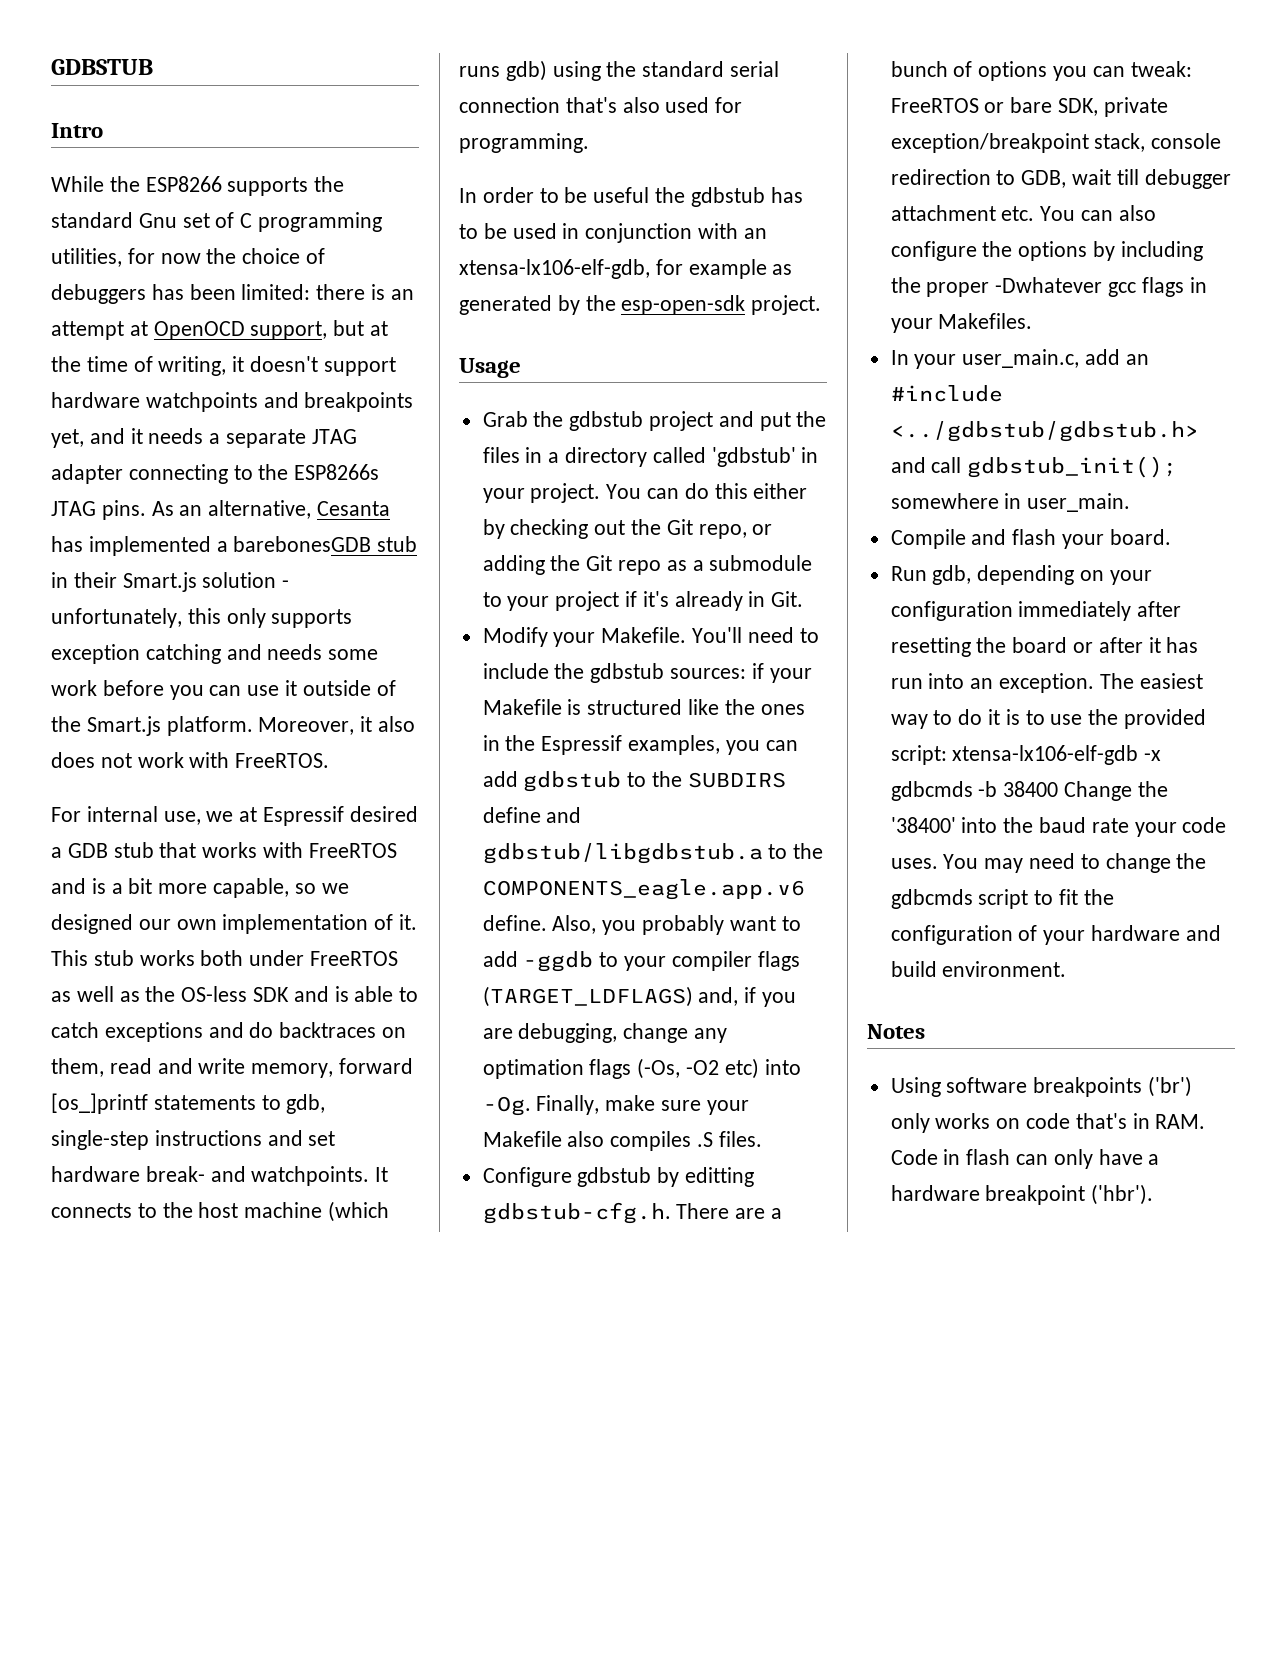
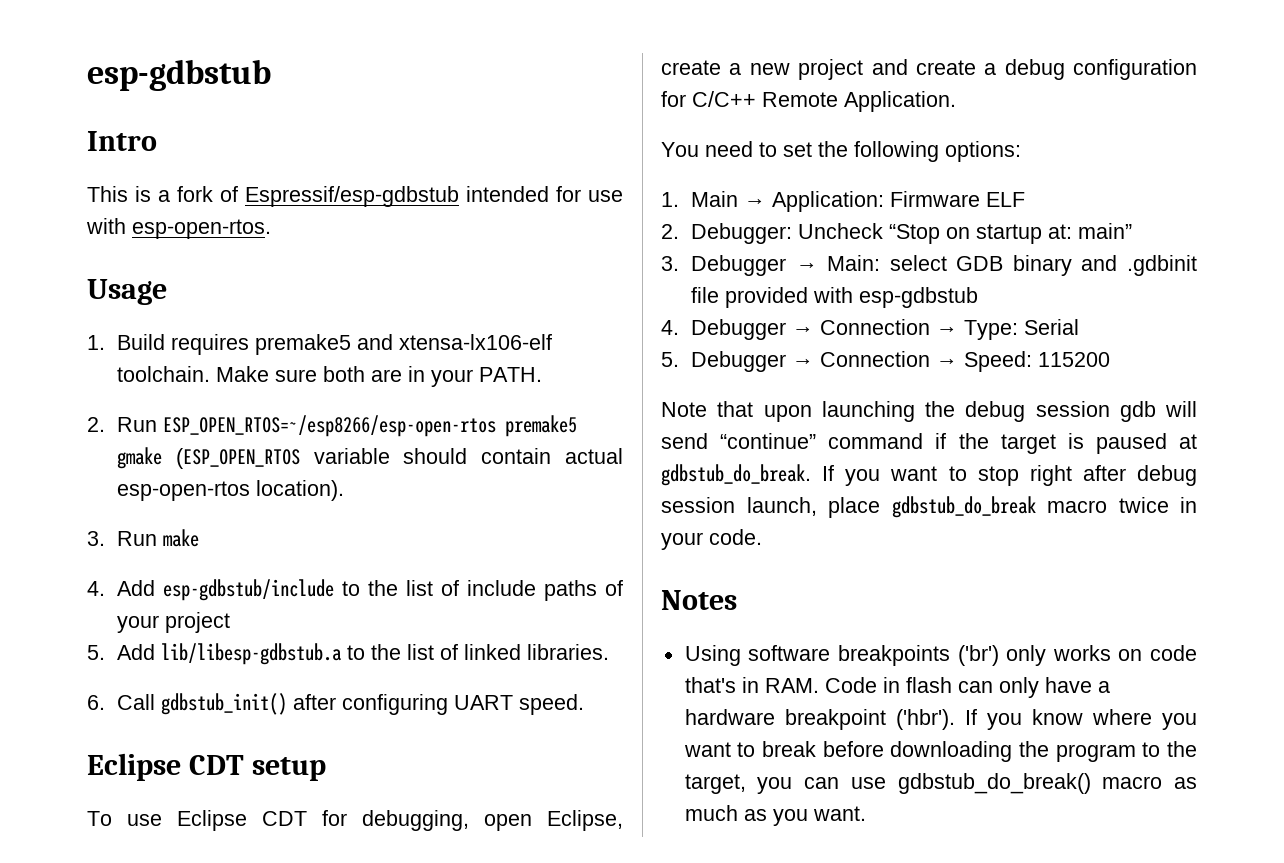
[51,59,153,75] GDBSTUB -> [87,59,271,91] esp-gdbstub
[51,176,345,196] [51,212,383,232] [51,248,326,267] [51,284,414,304] [51,320,389,340] [51,356,396,376] [51,392,414,412] [51,428,357,448] [51,464,380,484] [51,500,391,520] [51,536,418,556] [51,572,290,592] [51,608,353,628] [51,644,379,664] [51,680,396,700] [51,716,416,736] [51,752,330,768] [51,806,418,826] [51,842,397,858] [51,878,349,898] [51,914,418,934] [51,950,399,966] [51,986,419,1002] [51,1022,407,1042] [51,1058,414,1078] [51,1093,326,1114] [51,1130,336,1150] [51,1166,389,1186] [51,1201,390,1222] [459,60,780,81] [459,97,743,113] [459,133,589,153] [459,187,803,207] [459,223,767,243] [459,259,793,279] [459,295,822,315] [459,358,521,378] [482,411,827,431] [482,447,819,467] [482,483,808,503] [482,519,773,539] [482,555,813,575] [482,591,804,611] [482,627,819,647] [482,663,812,683] [482,699,805,715] [482,735,798,755] [482,771,786,792] [482,807,582,823] [482,843,824,864] [482,879,805,900] [482,915,801,935] [482,951,800,972] [482,986,797,1007] [482,1023,728,1043] [482,1058,801,1079] [482,1095,749,1116] [482,1131,762,1151] [482,1167,755,1187] [482,1202,783,1224] [890,61,1192,81] [890,97,1168,117] [890,133,1222,153] [890,169,1231,189] [890,205,1156,221] [890,241,1203,261] [890,277,1207,297] [890,313,1033,333] [890,349,1149,369] [890,385,1003,402] [890,421,1199,442] [890,456,1178,478] [890,493,1131,512] [890,529,1171,549] [890,565,1152,585] [890,601,1182,621] [890,637,1199,657] [890,673,1203,693] [890,709,1207,729] [890,745,1162,765] [890,781,1168,801] [890,817,1227,837] [890,853,1207,873] [890,889,1114,909] [890,925,1221,945] [890,961,1067,977] While the ESP8266 supports the standard Gnu set of C programming utilities, for now the choice of debuggers has been limited: there is an attempt at OpenOCD support, but at the time of writing, it doesn't support hardware watchpoints and breakpoints yet, and it needs a separate JTAG adapter connecting to the ESP8266s JTAG pins. As an alternative, Cesanta has implemented a barebonesGDB stub in their Smart.js solution - unfortunately, this only supports exception catching and needs some work before you can use it outside of the Smart.js platform. Moreover, it also does not work with FreeRTOS. // For internal use, we at Espressif desired a GDB stub that works with FreeRTOS and is a bit more capable, so we designed our own implementation of it. This stub works both under FreeRTOS as well as the OS-less SDK and is able to catch exceptions and do backtraces on them, read and write memory, forward [os_]printf statements to gdb, single-step instructions and set hardware break- and watchpoints. It connects to the host machine (which runs gdb) using the standard serial connection that's also used for programming. // In order to be useful the gdbstub has to be used in conjunction with an xtensa-lx106-elf-gdb, for example as generated by the esp-open-sdk project. // Usage // Grab the gdbstub project and put the files in a directory called 'gdbstub' in your project. You can do this either by checking out the Git repo, or adding the Git repo as a submodule to your project if it's already in Git. // Modify your Makefile. You'll need to include the gdbstub sources: if your Makefile is structured like the ones in the Espressif examples, you can add gdbstub to the SUBDIRS define and gdbstub/libgdbstub.a to the COMPONENTS_eagle.app.v6 define. Also, you probably want to add -ggdb to your compiler flags (TARGET_LDFLAGS) and, if you are debugging, change any optimation flags (-Os, -O2 etc) into -Og. Finally, make sure your Makefile also compiles .S files. // Configure gdbstub by editting gdbstub-cfg.h. There are a bunch of options you can tweak: FreeRTOS or bare SDK, private exception/breakpoint stack, console redirection to GDB, wait till debugger attachment etc. You can also configure the options by including the proper -Dwhatever gcc flags in your Makefiles. // In your user_main.c, add an #include <../gdbstub/gdbstub.h> and call gdbstub_init(); somewhere in user_main. // Compile and flash your board. // Run gdb, depending on your configuration immediately after resetting the board or after it has run into an exception. The easiest way to do it is to use the provided script: xtensa-lx106-elf-gdb -x gdbcmds -b 38400 Change the '38400' into the baud rate your code uses. You may need to change the gdbcmds script to fit the configuration of your hardware and build environment. -> [87,186,623,207] [86,218,271,239] [87,279,167,305] [87,334,552,355] [116,366,542,387] [87,415,577,437] [116,447,623,469] [116,480,344,501] [87,529,199,547] [87,579,624,601] [116,612,230,633] [87,643,609,665] [87,693,584,715] [87,753,326,781] [87,810,623,831] [661,59,1197,80] [661,91,956,112] [661,141,1021,162] [661,191,1025,212] [661,223,1132,244] [661,255,1197,276] [690,287,978,308] [661,319,1079,340] [661,351,1110,372] [661,401,1197,422] [661,433,1197,454] [661,464,1197,486] [661,496,1197,518] [661,529,762,550] This is a fork of Espressif/esp-gdbstub intended for use with esp-open-rtos. // Usage // 1. Build requires premake5 and xtensa-lx106-elf toolchain. Make sure both are in your PATH. // 2. Run ESP_OPEN_RTOS=~/esp8266/esp-open-rtos premake5 gmake (ESP_OPEN_RTOS variable should contain actual esp-open-rtos location). // 3. Run make // 4. Add esp-gdbstub/include to the list of include paths of your project // 5. Add lib/libesp-gdbstub.a to the list of linked libraries. // 6. Call gdbstub_init() after configuring UART speed. // Eclipse CDT setup // To use Eclipse CDT for debugging, open Eclipse, create a new project and create a debug configuration for C/C++ Remote Application. // You need to set the following options: // 1. Main → Application: Firmware ELF // 2. Debugger: Uncheck “Stop on startup at: main” // 3. Debugger → Main: select GDB binary and .gdbinit file provided with esp-gdbstub // 4. Debugger → Connection → Type: Serial // 5. Debugger → Connection → Speed: 115200 // Note that upon launching the debug session gdb will send “continue” command if the target is paused at gdbstub_do_break. If you want to stop right after debug session launch, place gdbstub_do_break macro twice in your code.
(1154, 1194) none -> [964,709,1197,730] [683,741,1197,762] [684,773,1197,794] [684,805,866,826] If you know where you want to break before downloading the program to the target, you can use gdbstub_do_break() macro as much as you want.

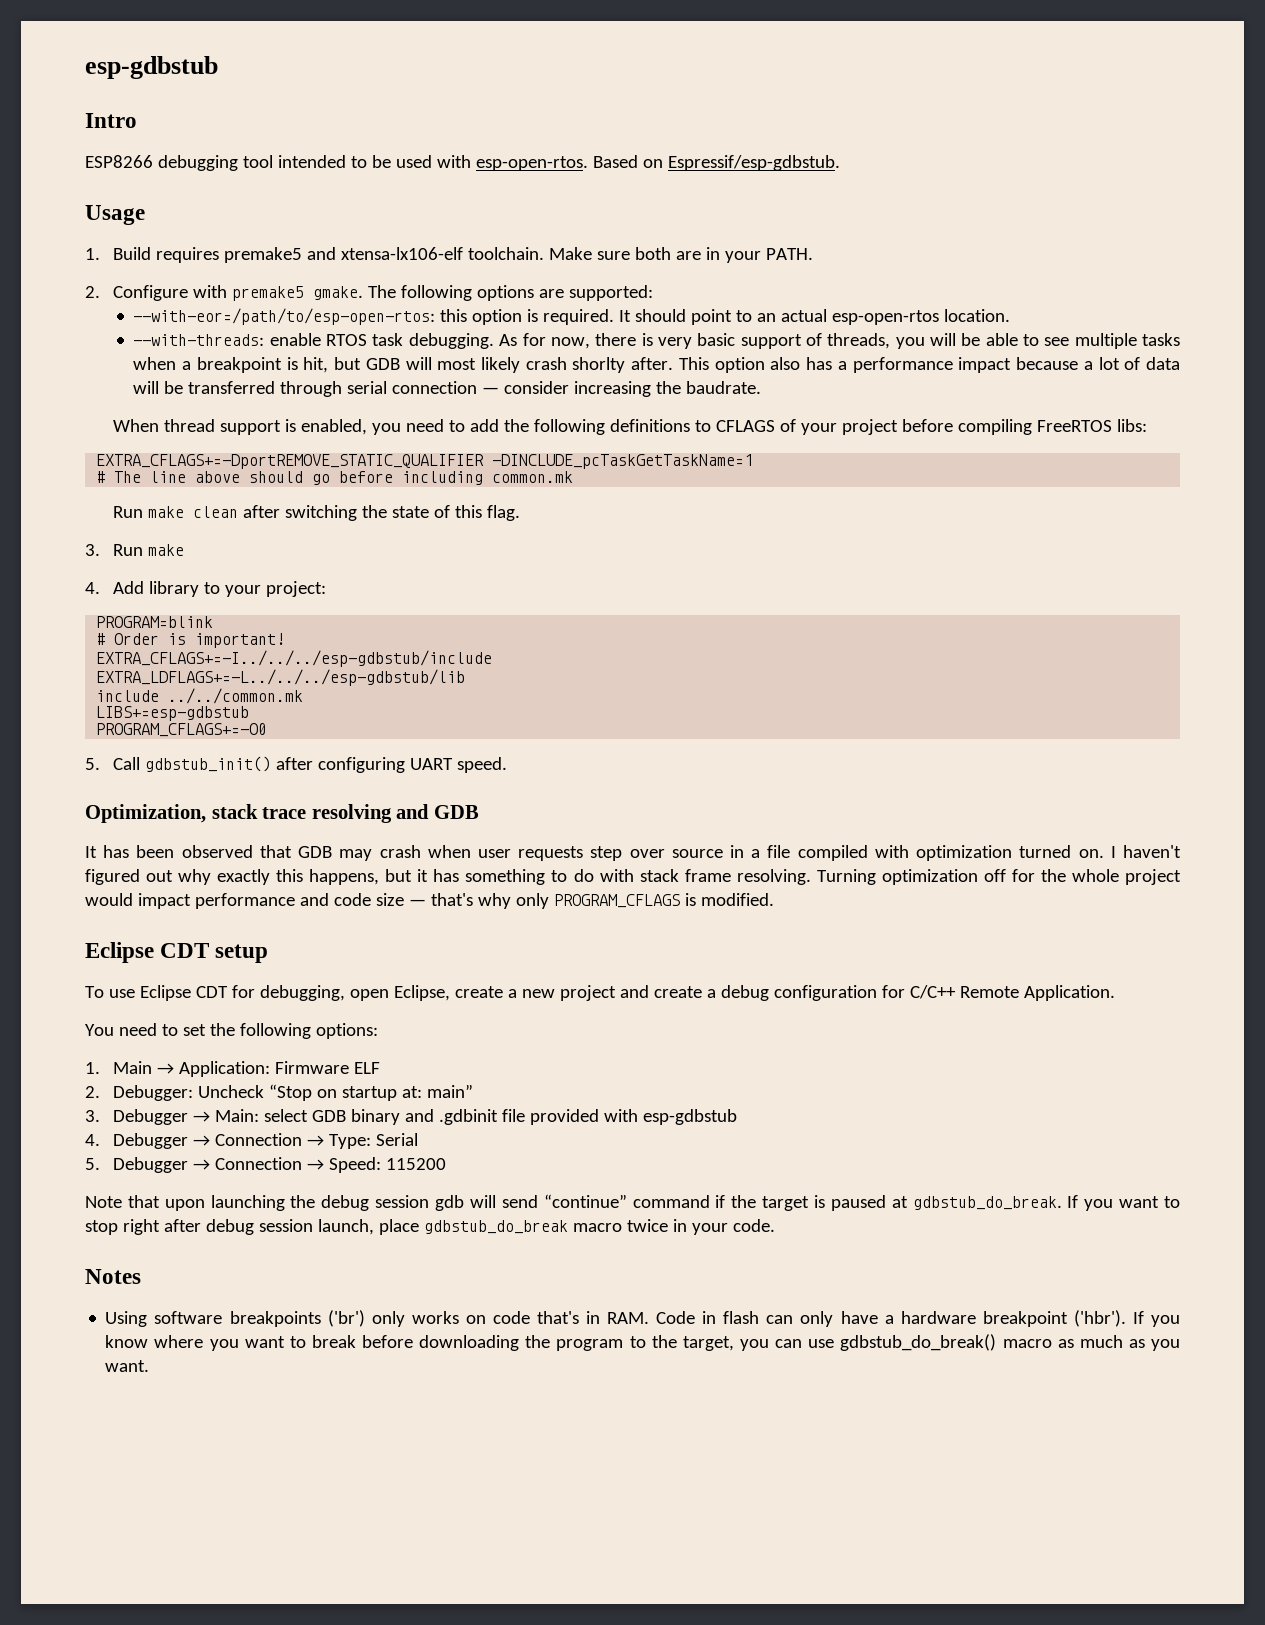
[87,186,623,207] This is a fork of Espressif/esp-gdbstub intended for use -> [85,155,432,171] ESP8266 debugging tool intended to be used
(271, 229) none -> [592,155,840,171] Based on Espressif/esp-gdbstub.
[116,415,577,437] [116,447,623,469] [116,480,344,501] Run ESP_OPEN_RTOS=~/esp8266/esp-open-rtos premake5 gmake (ESP_OPEN_RTOS variable should contain actual esp-open-rtos location). -> [113,285,654,301] [133,308,1011,325] [133,333,1181,349] [133,357,1180,373] [133,381,762,397] [113,419,1147,435] [96,454,754,469] [96,471,574,485] [113,505,521,521] Configure with premake5 gmake. The following options are supported: // --with-eor=/path/to/esp-open-rtos: this option is required. It should point to an actual esp-open-rtos location. // --with-threads: enable RTOS task debugging. As for now, there is very basic support of threads, you will be able to see multiple tasks when a breakpoint is hit, but GDB will most likely crash shorlty after. This option also has a performance impact because a lot of data will be transferred through serial connection — consider increasing the baudrate. // When thread support is enabled, you need to add the following definitions to CFLAGS of your project before compiling FreeRTOS libs: // EXTRA_CFLAGS+=-DportREMOVE_STATIC_QUALIFIER -DINCLUDE_pcTaskGetTaskName=1 // # The line above should go before including common.mk // Run make clean after switching the state of this flag.
[162,579,624,601] [116,612,230,633] [87,643,609,665] [87,695,105,710] esp-gdbstub/include to the list of include paths of your project // 5. Add lib/libesp-gdbstub.a to the list of linked libraries. // 6. -> [149,581,327,597] [96,616,214,628] [96,633,286,648] [96,650,493,667] [96,669,466,686] [96,688,304,704] [96,706,250,721] [96,723,268,737] [85,758,100,770] library to your project: // PROGRAM=blink // # Order is important! // EXTRA_CFLAGS+=-I../../../esp-gdbstub/include // EXTRA_LDFLAGS+=-L../../../esp-gdbstub/lib // include ../../common.mk // LIBS+=esp-gdbstub // PROGRAM_CFLAGS+=-O0 // 5.
(584, 704) none -> [85,804,479,823] [85,845,1182,861] [85,869,1181,885] [85,893,774,909] // Optimization, stack trace resolving and GDB // It has been observed that GDB may crash when user requests step over source in a file compiled with optimization turned on. I haven't figured out why exactly this happens, but it has something to do with stack frame resolving. Turning optimization off for the whole project would impact performance and code size — that's why only PROGRAM_CFLAGS is modified.

